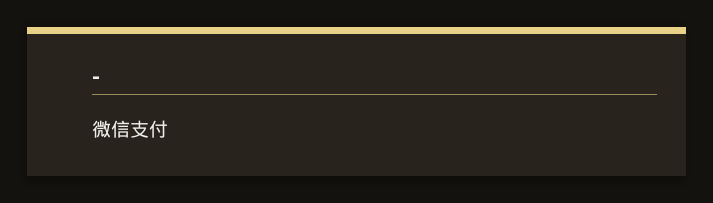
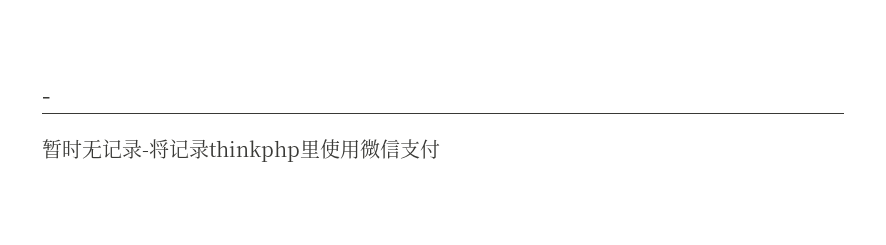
(100, 80) none -> [42,139,360,162] 暂时无记录-将记录thinkphp里使用

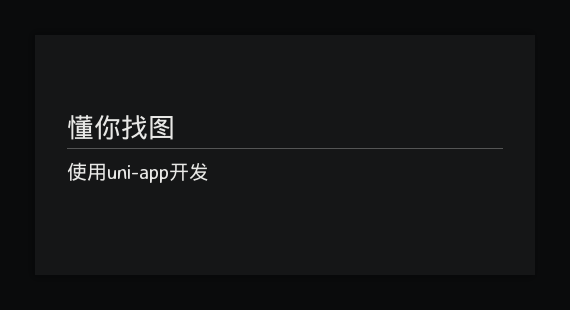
[42,97,51,104] [42,139,440,162] - // 暂时无记录-将记录thinkphp里使用微信支付 -> [67,115,175,140] [67,162,209,183] 懂你找图 // 使用uni-app开发

